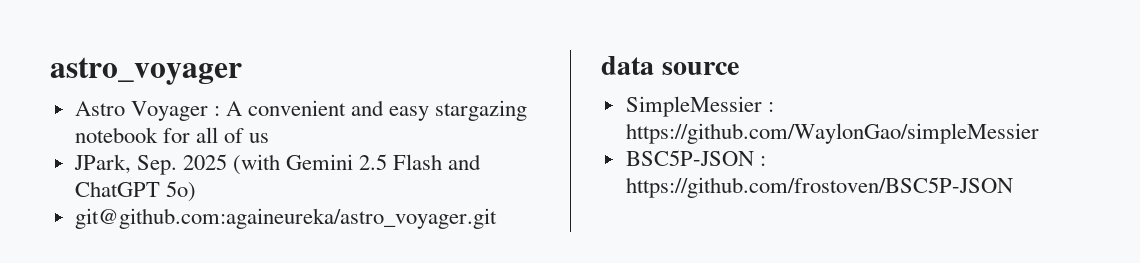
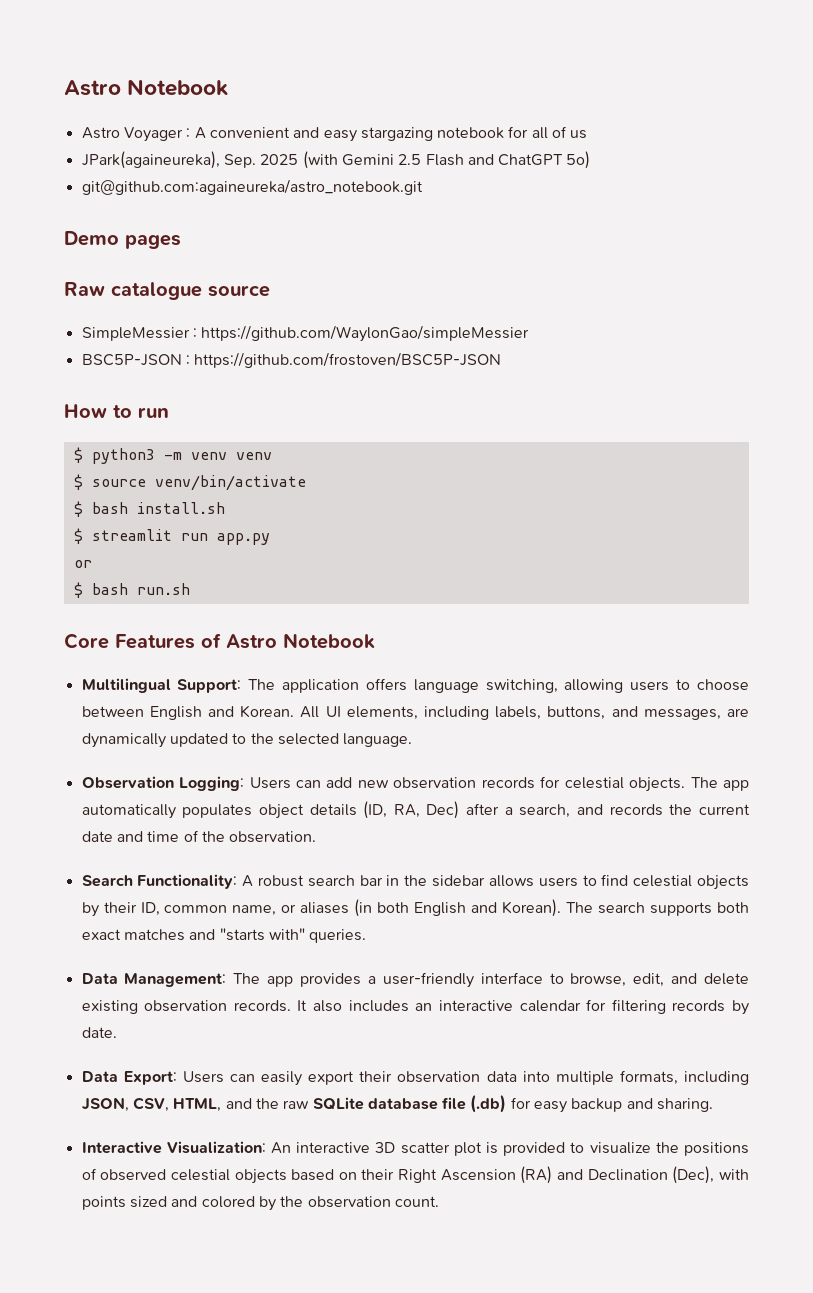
[50,57,242,85] astro_voyager -> [64,79,229,96] Astro Notebook
[73,154,131,174] JPark, -> [81,151,220,169] JPark(againeureka),
[74,208,497,229] [601,56,654,75] git@github.com:againeureka/astro_voyager.git // data -> [81,179,423,195] [64,231,181,249] [64,282,202,300] git@github.com:againeureka/astro_notebook.git // Demo pages // Raw catalogue
(1013, 187) none -> [64,404,169,418] [73,447,272,464] [73,474,306,491] [73,501,225,517] [73,528,270,545] [73,560,92,568] [73,582,190,598] [64,633,375,649] [81,678,750,693] [81,705,749,720] [81,733,413,748] [81,776,749,792] [81,801,750,819] [81,830,317,843] [81,874,749,890] [81,899,749,917] [81,928,367,943] [81,972,750,988] [81,999,750,1015] [81,1027,117,1038] [81,1070,749,1086] [81,1095,714,1113] [81,1141,750,1156] [81,1166,749,1184] [81,1196,439,1211] // How to run // $ python3 -m venv venv // $ source venv/bin/activate // $ bash install.sh // $ streamlit run app.py // or // $ bash run.sh // Core Features of Astro Notebook // Multilingual Support: The application offers language switching, allowing users to choose between English and Korean. All UI elements, including labels, buttons, and messages, are dynamically updated to the selected language. // Observation Logging: Users can add new observation records for celestial objects. The app automatically populates object details (ID, RA, Dec) after a search, and records the current date and time of the observation. // Search Functionality: A robust search bar in the sidebar allows users to find celestial objects by their ID, common name, or aliases (in both English and Korean). The search supports both exact matches and "starts with" queries. // Data Management: The app provides a user-friendly interface to browse, edit, and delete existing observation records. It also includes an interactive calendar for filtering records by date. // Data Export: Users can easily export their observation data into multiple formats, including JSON, CSV, HTML, and the raw SQLite database file (.db) for easy backup and sharing. // Interactive Visualization: An interactive 3D scatter plot is provided to visualize the positions of observed celestial objects based on their Right Ascension (RA) and Declination (Dec), with points sized and colored by the observation count.

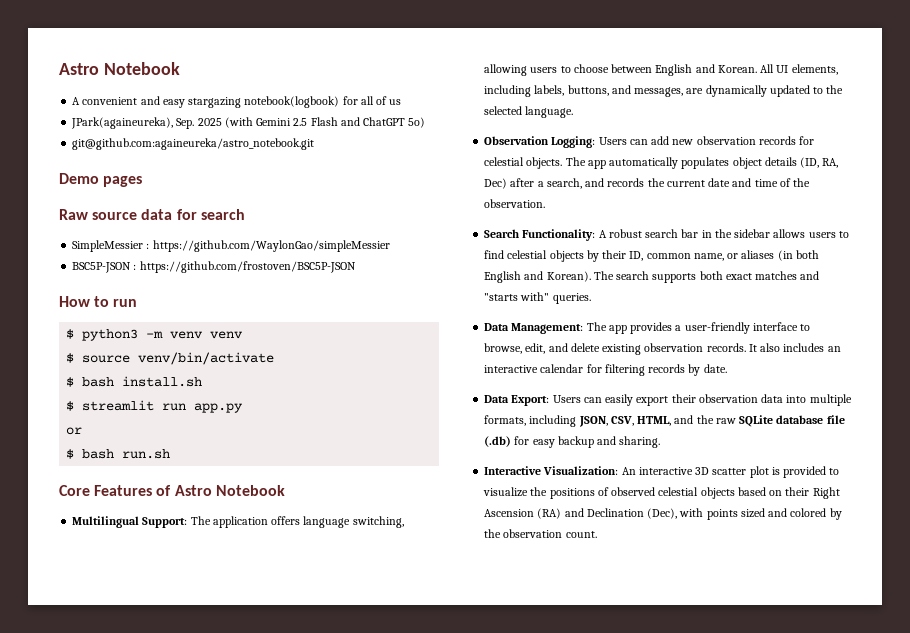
[64,79,229,96] [81,127,191,142] Astro Notebook // Astro Voyager : -> [59,62,180,75] Astro Notebook //
[437,127,505,139] notebook -> [244,96,340,108] notebook(logbook)
[111,282,270,300] catalogue source -> [92,209,245,220] source data for search

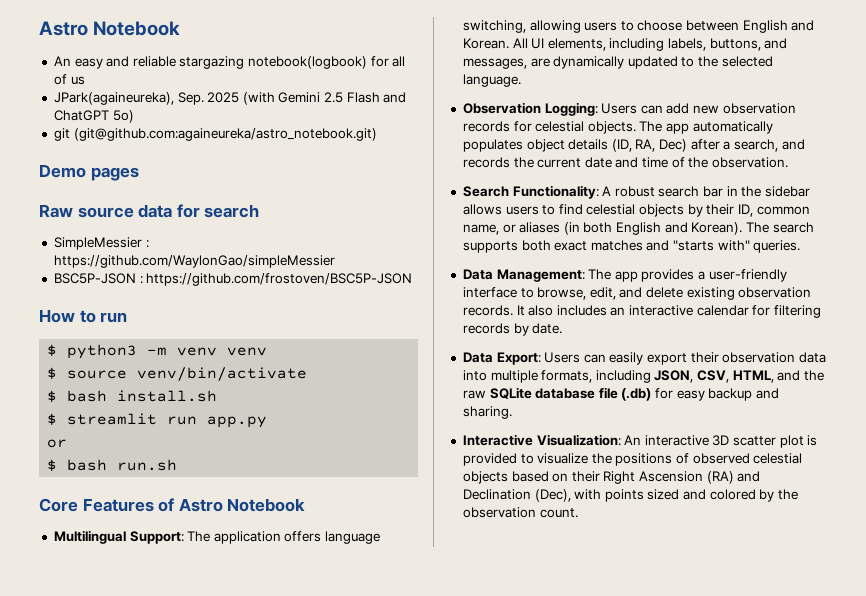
[59,62,180,75] [72,96,185,108] Astro Notebook // A convenient and easy -> [39,21,181,36] [53,56,176,69] Astro Notebook // An easy and reliable
[72,138,315,150] git@github.com:againeureka/astro_notebook.git -> [53,128,377,141] git (git@github.com:againeureka/astro_notebook.git)

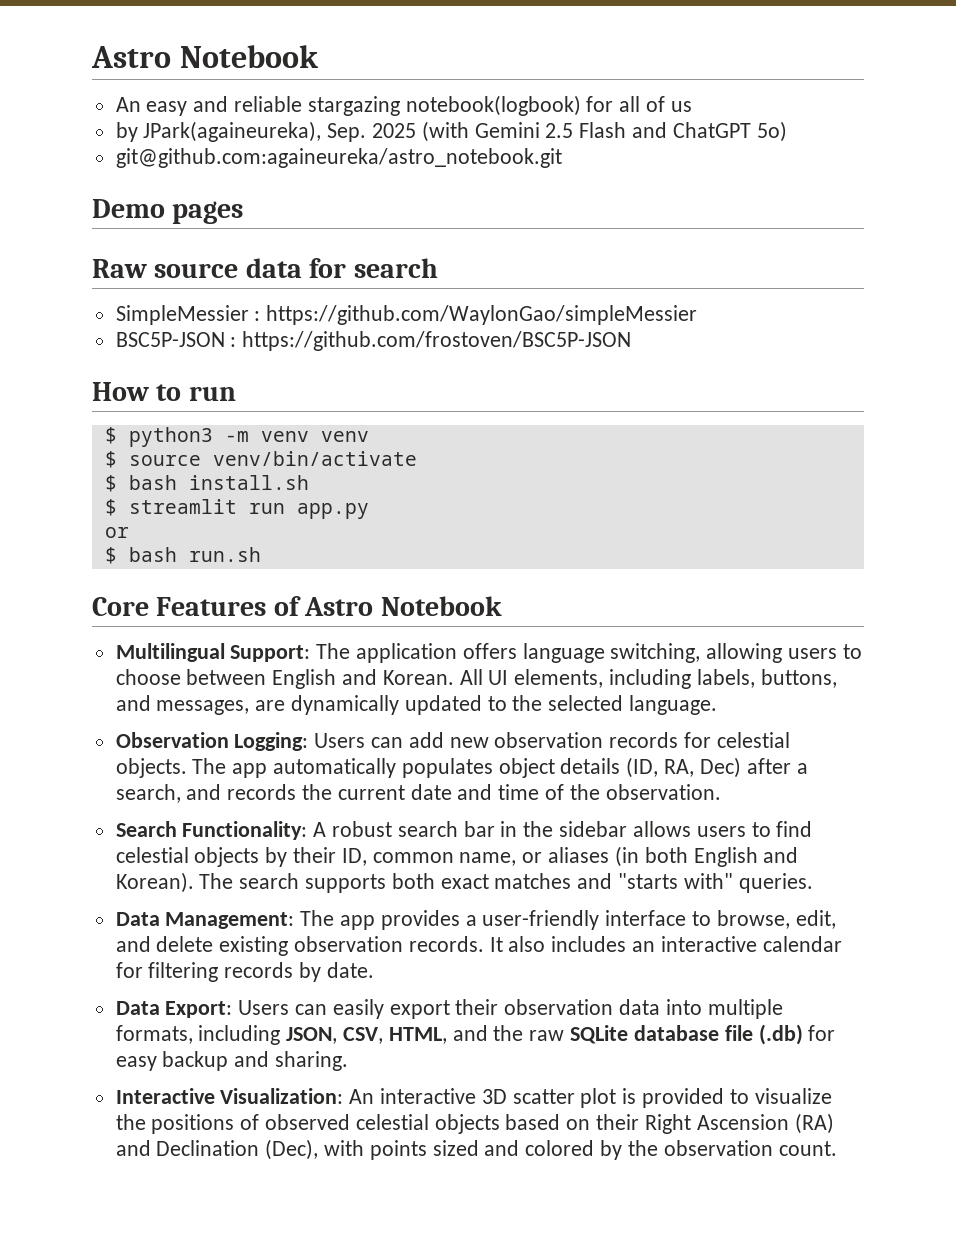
(85, 80) none -> [115,122,138,142] by
[53,128,377,141] git (git@github.com:againeureka/astro_notebook.git) -> [115,148,562,168] git@github.com:againeureka/astro_notebook.git

